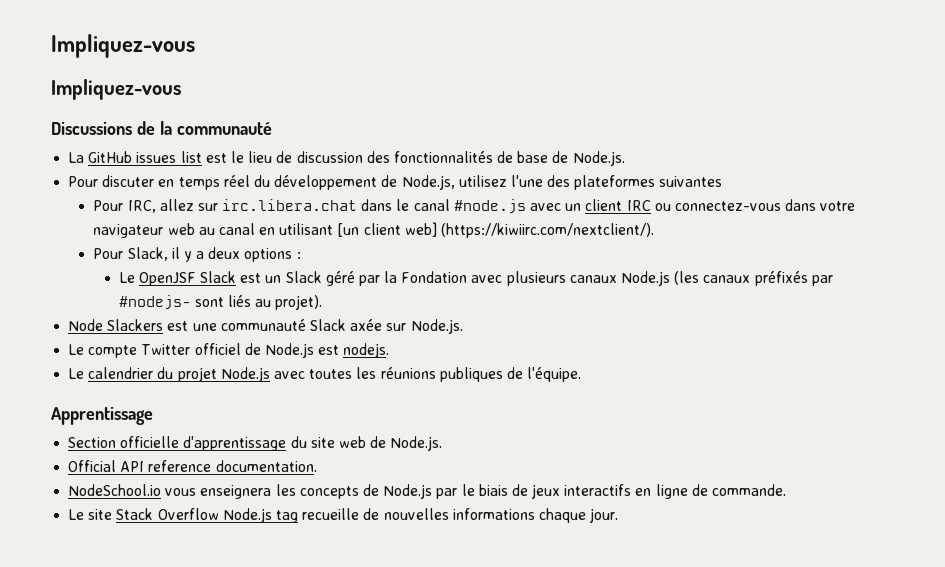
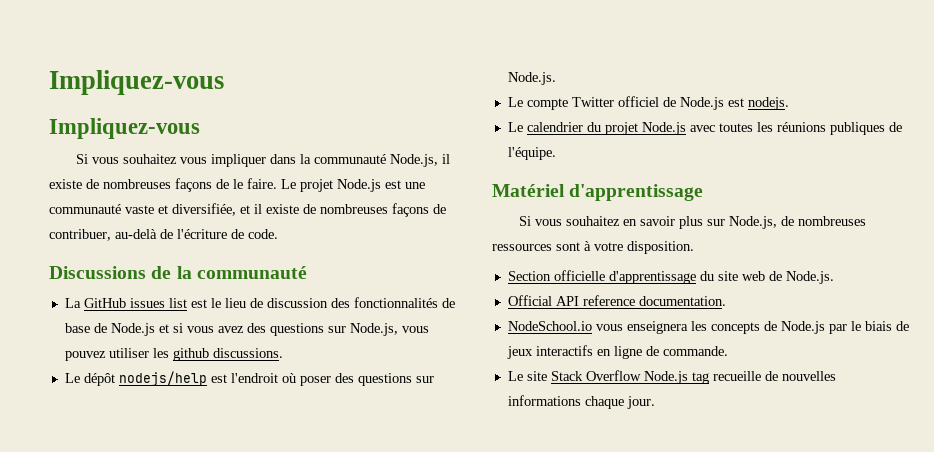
(181, 89) none -> [76,154,451,167] [49,178,425,192] [49,203,446,217] [49,229,278,241] // Si vous souhaitez vous impliquer dans la communauté Node.js, il existe de nombreuses façons de le faire. Le projet Node.js est une communauté vaste et diversifiée, et il existe de nombreuses façons de contribuer, au-delà de l'écriture de code.
[572,151,625,166] [68,175,723,190] [93,199,856,214] [93,222,654,238] [93,247,301,262] [118,271,833,286] [118,295,323,310] [68,319,383,331] Node.js. // Pour discuter en temps réel du développement de Node.js, utilisez l'une des plateformes suivantes // Pour IRC, allez sur irc.libera.chat dans le canal #node.js avec un client IRC ou connectez-vous dans votre navigateur web au canal en utilisant [un client web] (https://kiwiirc.com/nextclient/). // Pour Slack, il y a deux options : // Le OpenJSF Slack est un Slack géré par la Fondation avec plusieurs canaux Node.js (les canaux préfixés par #nodejs- sont liés au projet). // Node Slackers est une communauté Slack axée -> [110,323,429,336] [64,348,283,361] [64,371,412,386] Node.js et si vous avez des questions sur Node.js, vous pouvez utiliser les github discussions. // Le dépôt nodejs/help est l'endroit où poser des questions
[51,406,153,425] Apprentissage -> [492,184,704,201] [519,216,867,229] [492,241,694,254] Matériel d'apprentissage // Si vous souhaitez en savoir plus sur Node.js, de nombreuses ressources sont à votre disposition.

